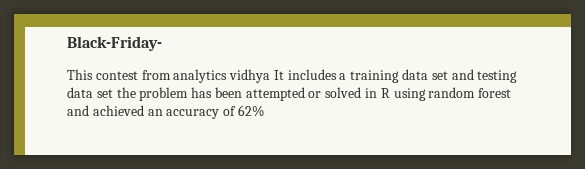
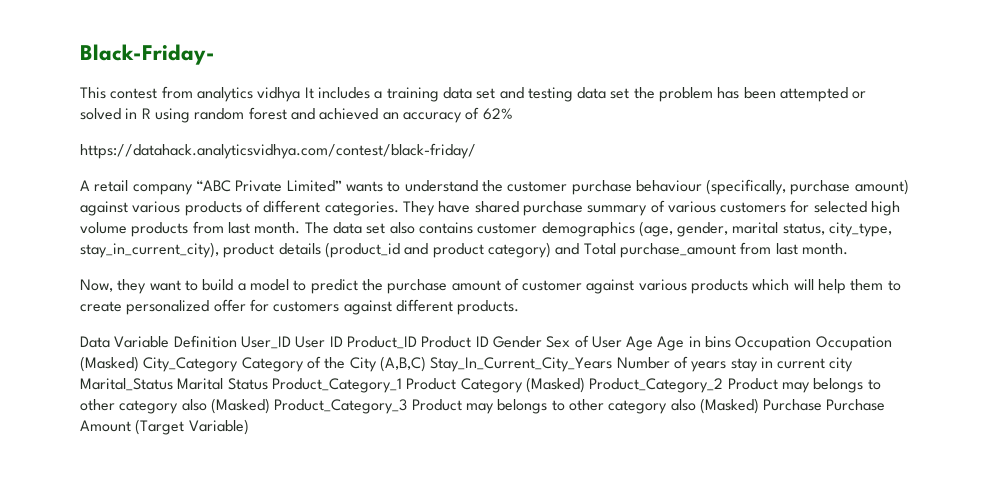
(264, 111) none -> [80,143,476,159] [80,179,909,195] [80,200,901,216] [80,221,893,237] [80,242,848,258] [80,278,901,294] [80,299,520,315] [80,335,892,351] [80,356,854,372] [80,377,881,393] [80,398,886,414] [80,419,249,435] // https://datahack.analyticsvidhya.com/contest/black-friday/ // A retail company “ABC Private Limited” wants to understand the customer purchase behaviour (specifically, purchase amount) against various products of different categories. They have shared purchase summary of various customers for selected high volume products from last month. The data set also contains customer demographics (age, gender, marital status, city_type, stay_in_current_city), product details (product_id and product category) and Total purchase_amount from last month. // Now, they want to build a model to predict the purchase amount of customer against various products which will help them to create personalized offer for customers against different products. // Data Variable Definition User_ID User ID Product_ID Product ID Gender Sex of User Age Age in bins Occupation Occupation (Masked) City_Category Category of the City (A,B,C) Stay_In_Current_City_Years Number of years stay in current city Marital_Status Marital Status Product_Category_1 Product Category (Masked) Product_Category_2 Product may belongs to other category also (Masked) Product_Category_3 Product may belongs to other category also (Masked) Purchase Purchase Amount (Target Variable)

